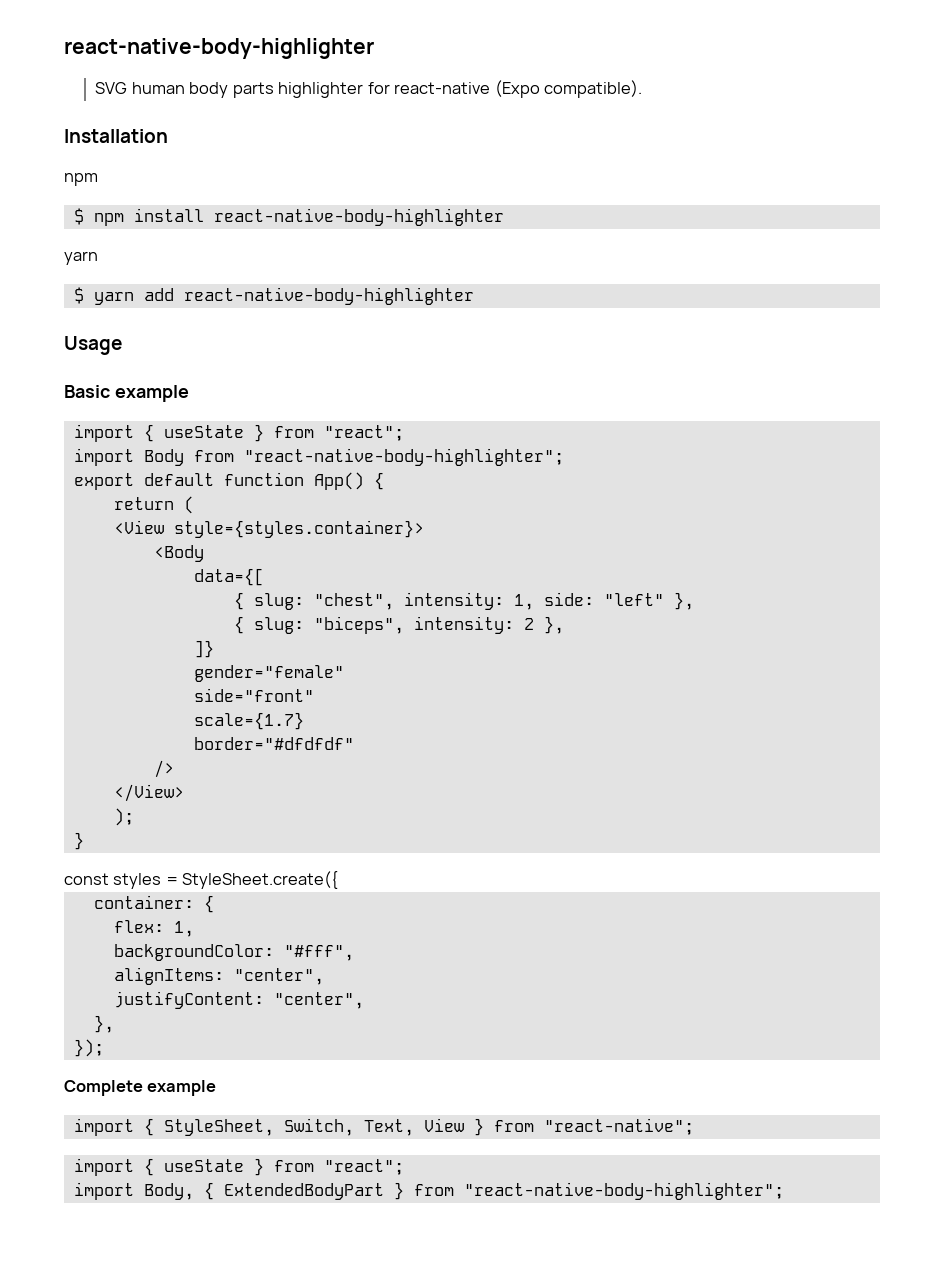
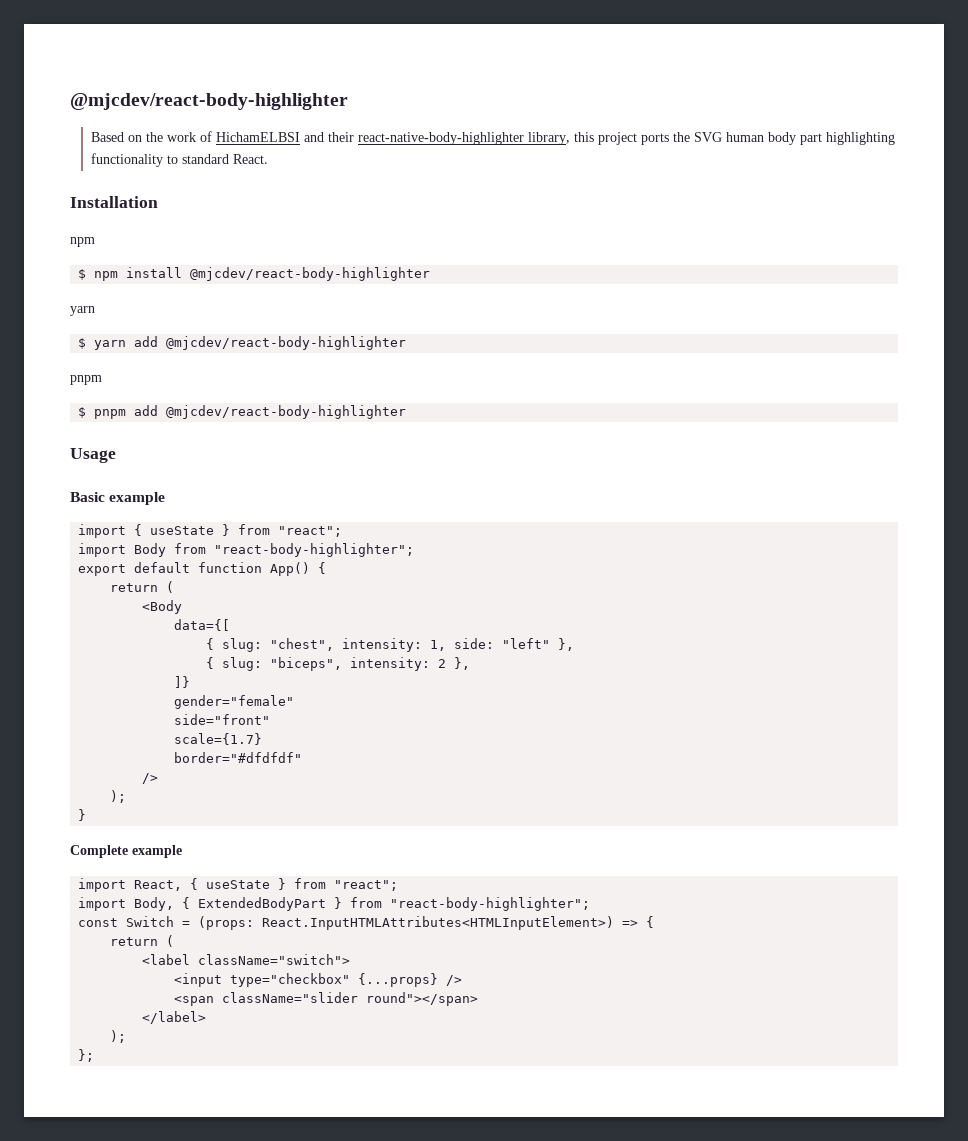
[64,38,374,59] [95,80,643,98] react-native-body-highlighter // SVG human body parts highlighter for react-native (Expo compatible). -> [70,93,348,110] [90,131,895,145] [90,153,268,167] @mjcdev/react-body-highlighter // Based on the work of HichamELBSI and their react-native-body-highlighter library, this project ports the SVG human body part highlighting functionality to standard React.
[213,208,504,226] react-native-body-highlighter -> [190,267,431,281] @mjcdev/react-body-highlighter
[183,287,474,305] react-native-body-highlighter -> [166,336,407,350] [70,375,102,385] [78,405,407,419] @mjcdev/react-body-highlighter // pnpm // $ pnpm add @mjcdev/react-body-highlighter
[243,448,564,466] "react-native-body-highlighter"; -> [214,543,415,557] "react-body-highlighter";
[113,520,424,538] // <View style={styles.container}> -> (175, 587) none
[113,784,184,802] // </View> -> (159, 778) none
[64,871,339,889] [93,895,214,913] [113,920,194,937] [113,944,354,961] [113,967,324,985] [113,991,364,1009] [93,1015,114,1033] [73,1039,104,1057] [64,1080,217,1096] [73,1118,694,1136] [73,1158,134,1176] const styles = StyleSheet.create({ // container: { // flex: 1, // backgroundColor: "#fff", // alignItems: "center", // justifyContent: "center", // }, // }); // Complete example // import { StyleSheet, Switch, Text, View } from "react-native"; // import -> [70,845,182,858] [78,878,183,892] Complete example // import React,
[463,1182,784,1200] "react-native-body-highlighter"; -> [390,897,591,911] [78,916,655,930] [110,935,175,947] [142,954,351,965] [174,973,463,987] [174,992,479,1006] [142,1011,207,1024] [110,1030,127,1043] [78,1049,95,1062] "react-body-highlighter"; // const Switch = (props: React.InputHTMLAttributes<HTMLInputElement>) => { // return ( // <label className="switch"> // <input type="checkbox" {...props} /> // <span className="slider round"></span> // </label> // ); // };

